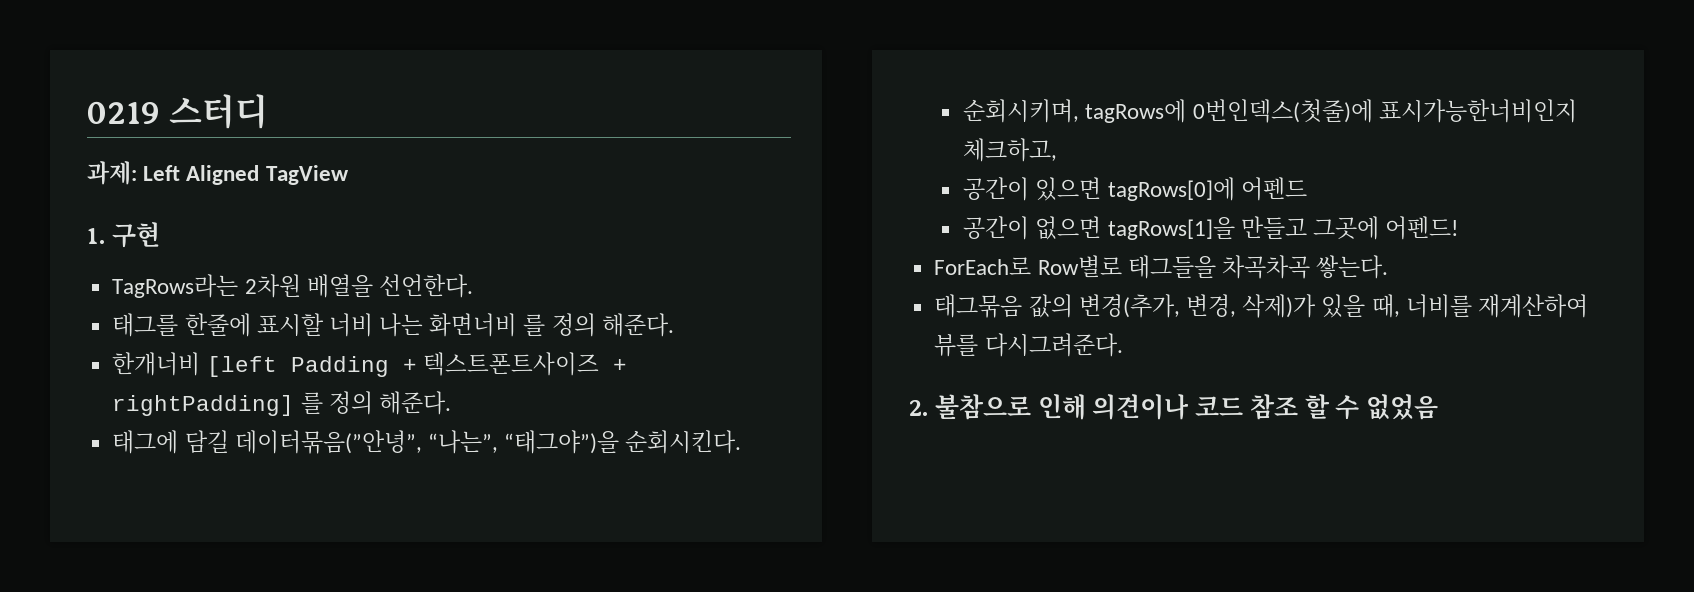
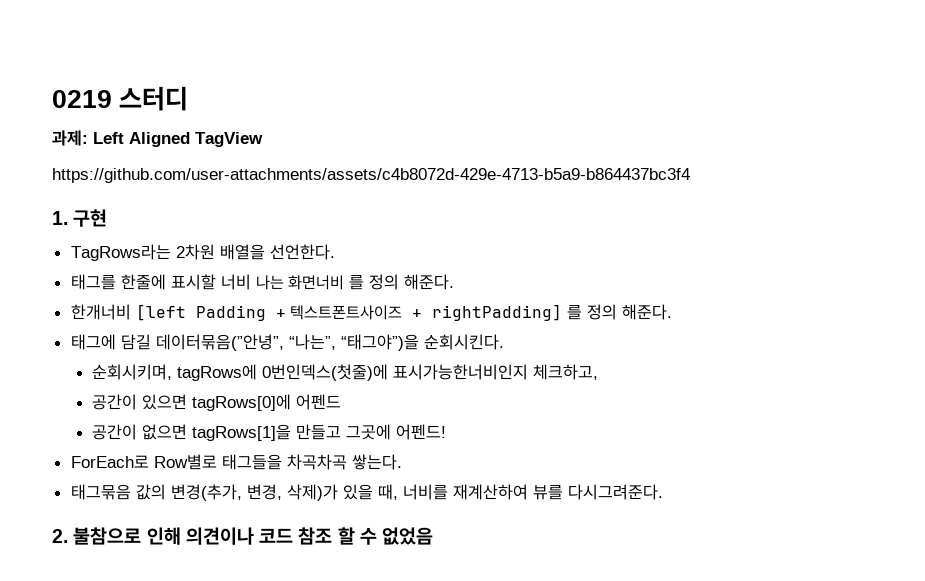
(349, 175) none -> [52,168,690,183] // https://github.com/user-attachments/assets/c4b8072d-429e-4713-b5a9-b864437bc3f4

